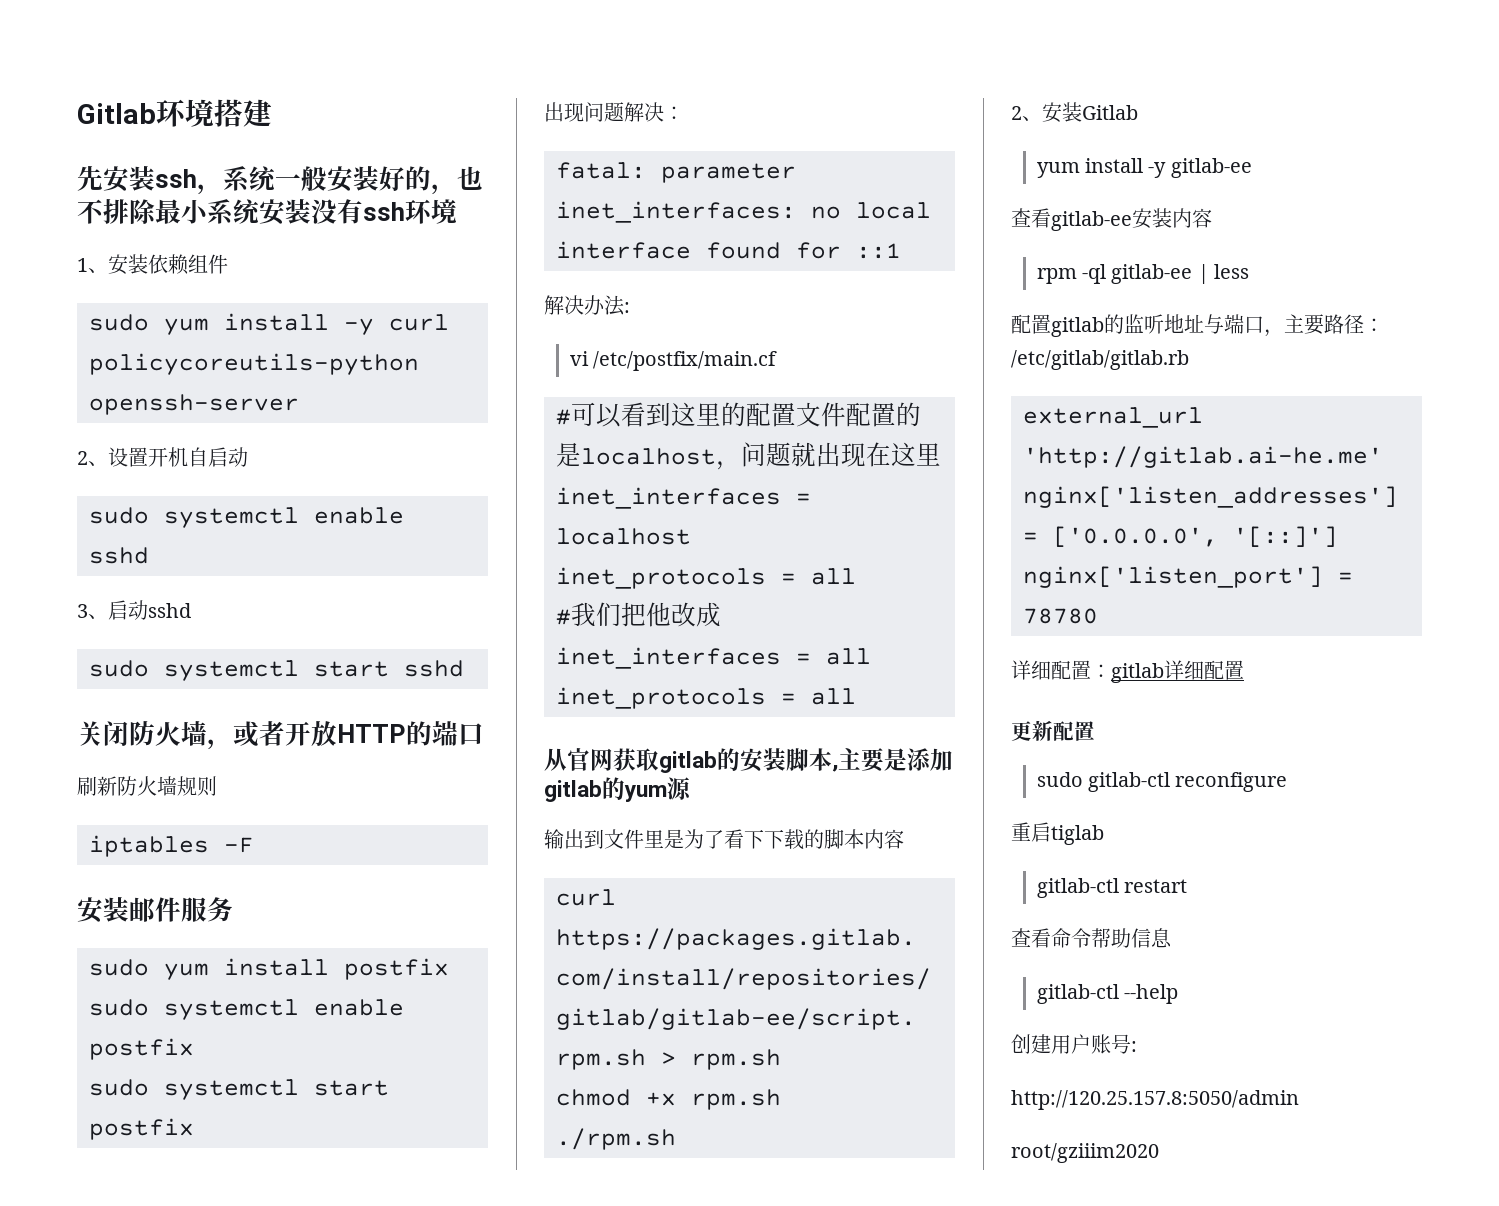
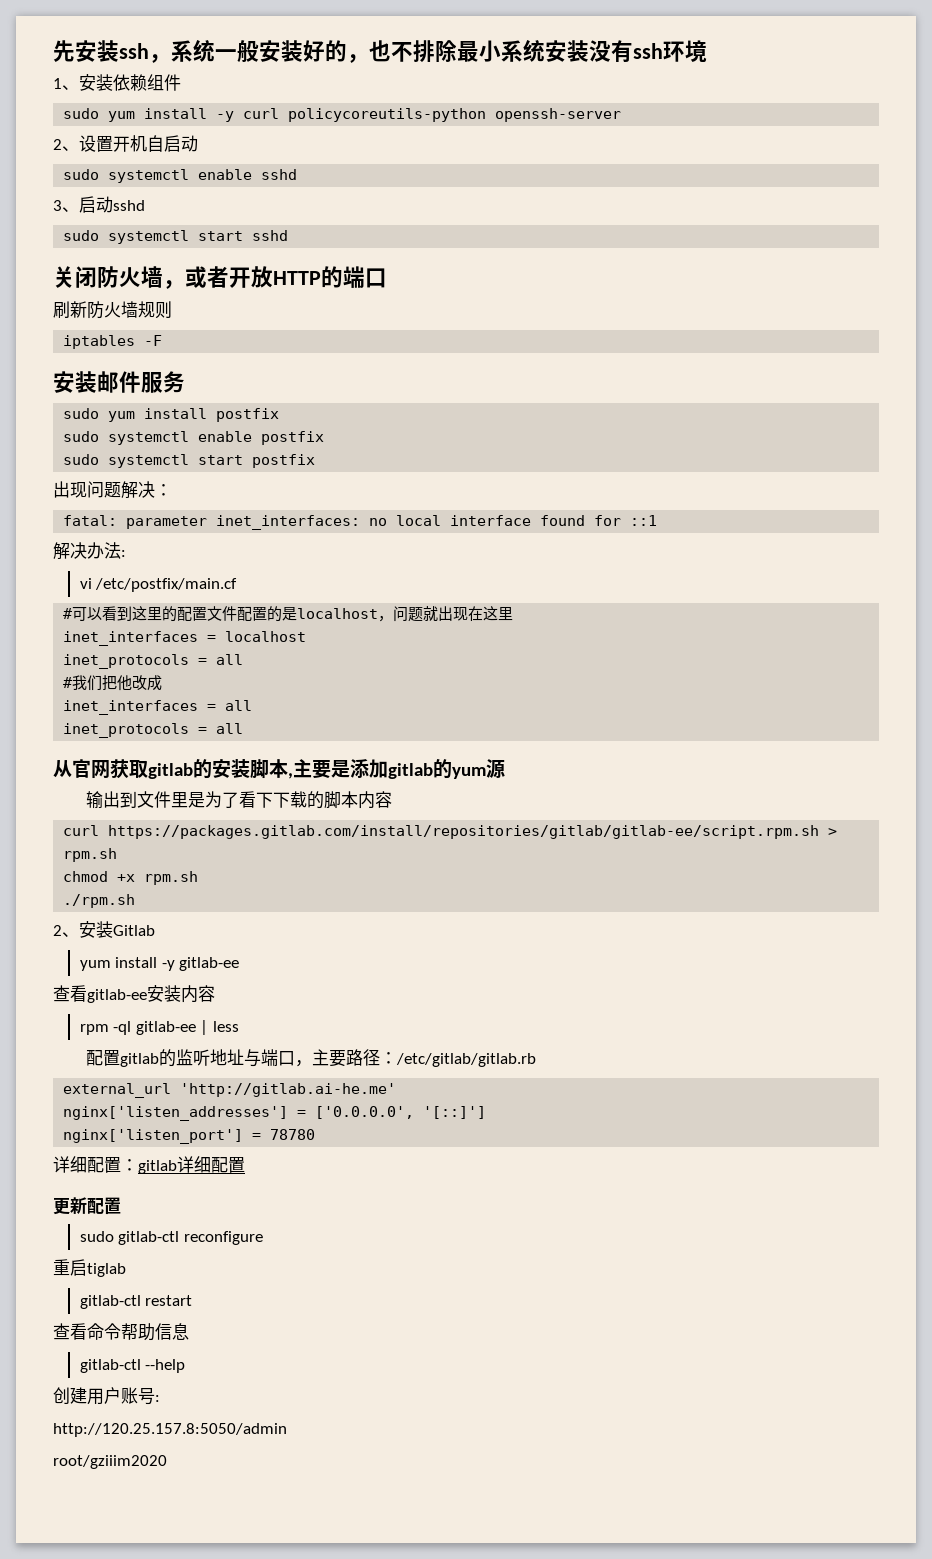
[77,99,272,127] Gitlab环境搭建 // -> (53, 51) none

